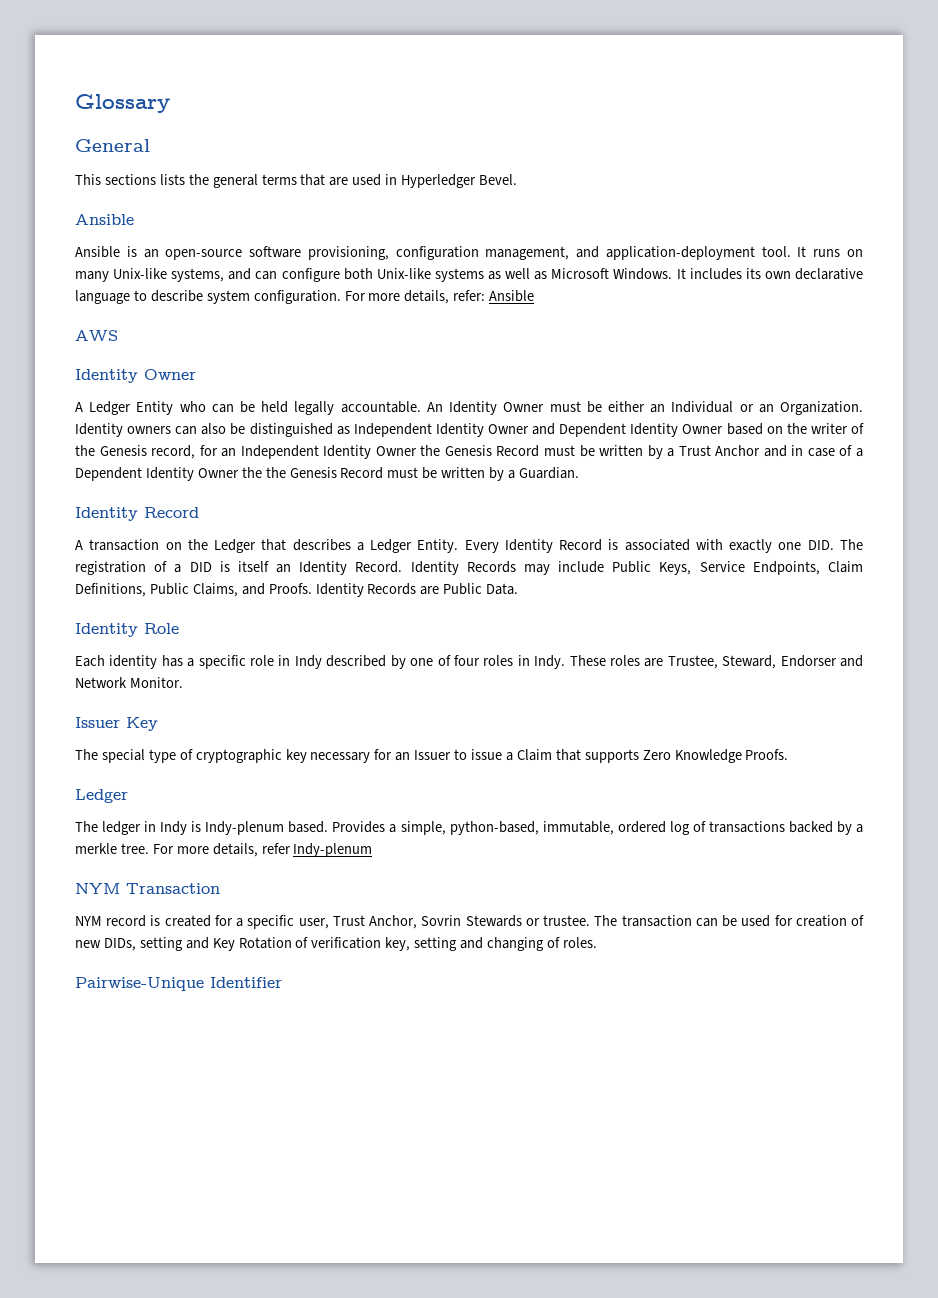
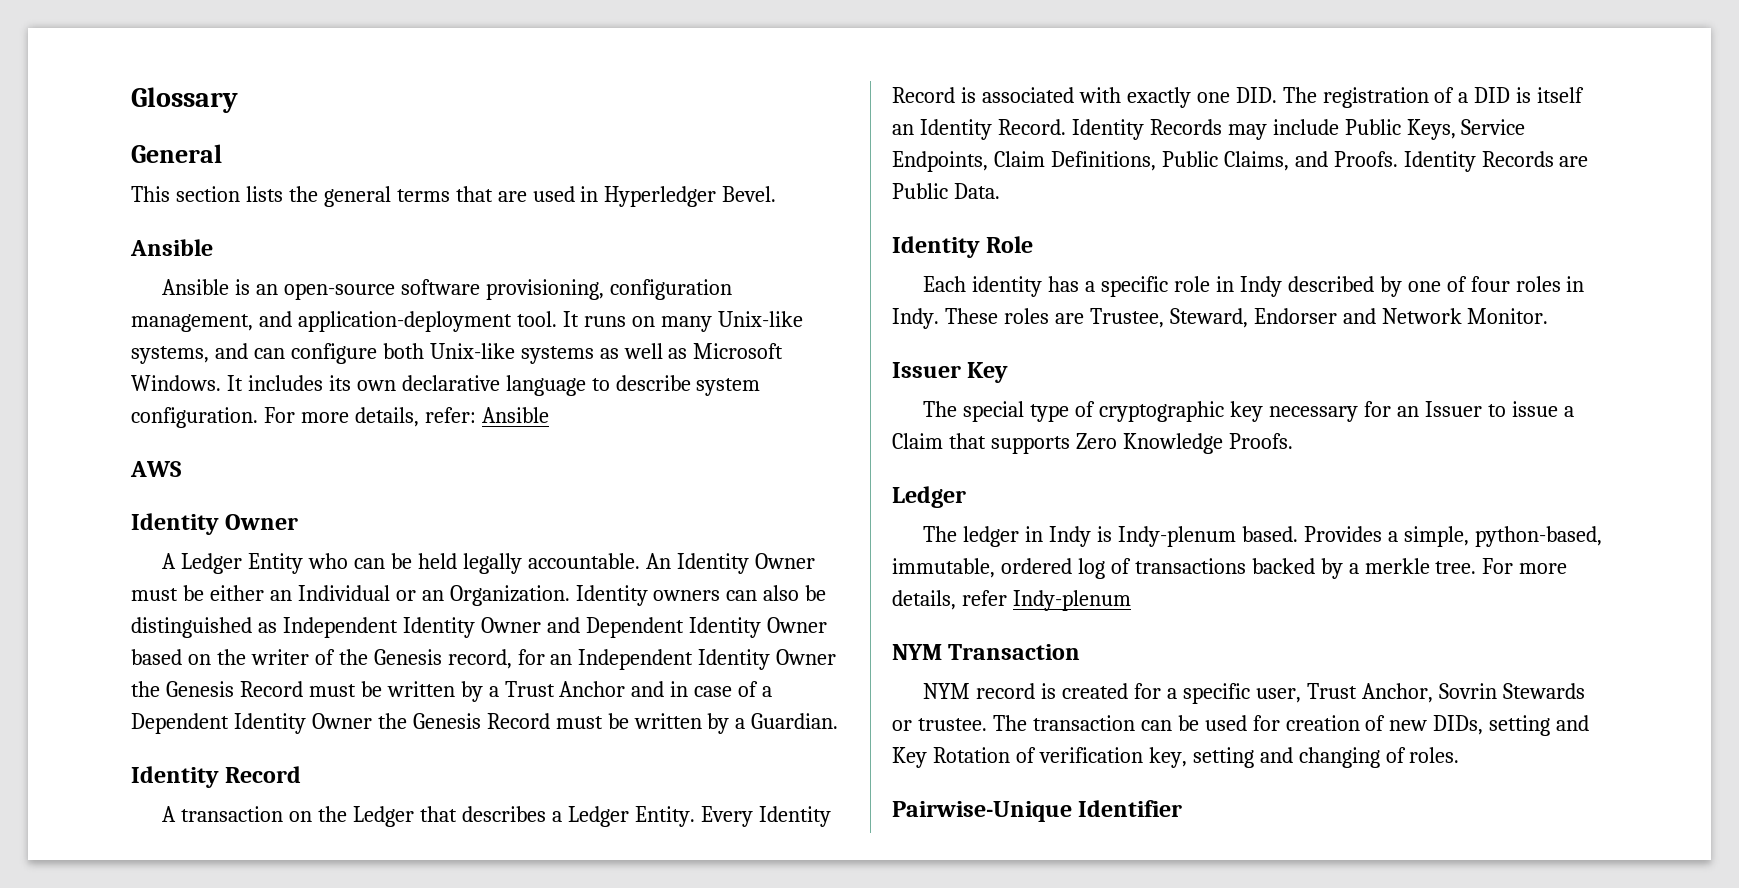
[104,174,156,185] sections -> [175,186,240,202] section
[265,467,286,478] the -> (407, 721) none

